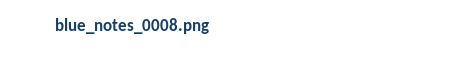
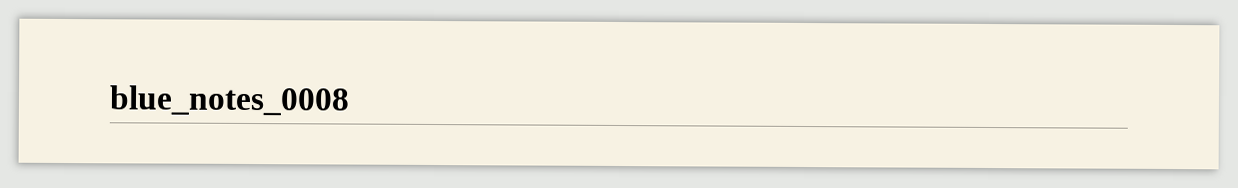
[55,18,209,34] blue_notes_0008.png -> [109,85,350,116] blue_notes_0008

